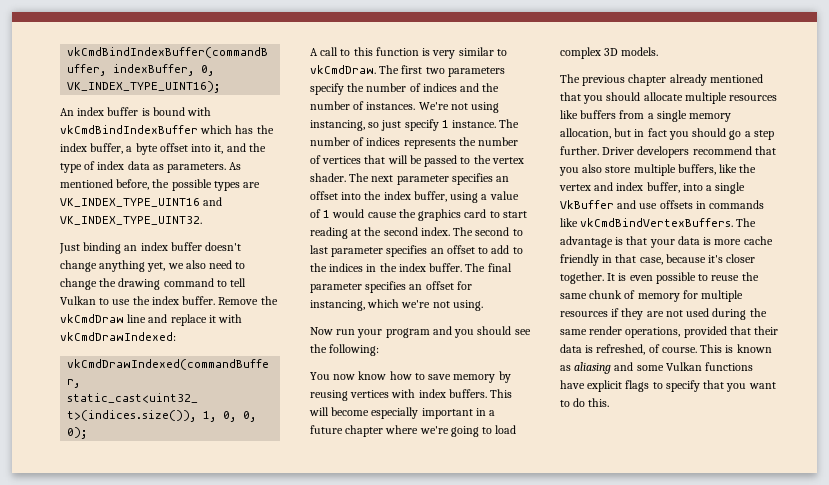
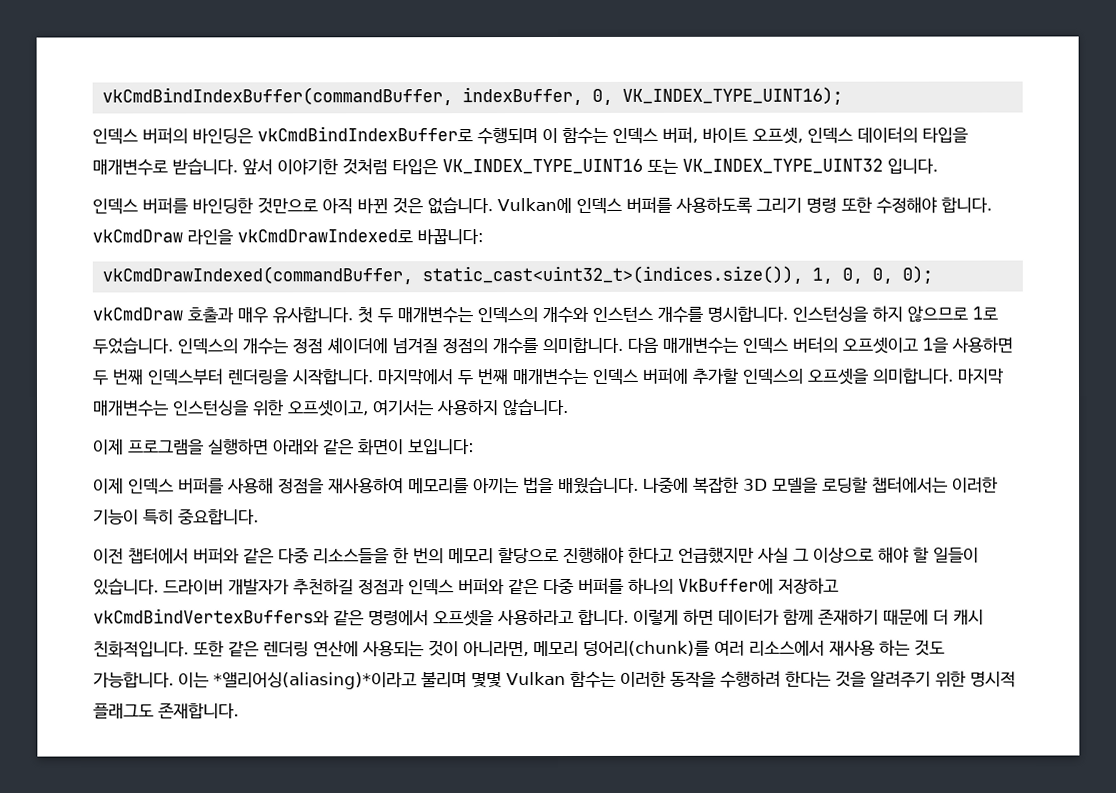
[60,107,212,116] [60,125,274,134] [60,143,266,155] [60,161,242,173] [60,179,261,191] [60,197,223,207] [60,216,202,225] [59,242,242,254] [60,260,246,272] [60,278,247,290] [60,296,278,305] [60,314,243,326] [60,332,176,341] An index buffer is bound with vkCmdBindIndexBuffer which has the index buffer, a byte offset into it, and the type of index data as parameters. As mentioned before, the possible types are VK_INDEX_TYPE_UINT16 and VK_INDEX_TYPE_UINT32. // Just binding an index buffer doesn't change anything yet, we also need to change the drawing command to tell Vulkan to use the index buffer. Remove the vkCmdDraw line and replace it with vkCmdDrawIndexed: -> [92,126,968,145] [92,158,938,176] [92,196,992,215] [92,229,484,245] 인덱스 버퍼의 바인딩은 vkCmdBindIndexBuffer로 수행되며 이 함수는 인덱스 버퍼, 바이트 오프셋, 인덱스 데이터의 타입을 매개변수로 받습니다. 앞서 이야기한 것처럼 타입은 VK_INDEX_TYPE_UINT16 또는 VK_INDEX_TYPE_UINT32 입니다. // 인덱스 버퍼를 바인딩한 것만으로 아직 바뀐 것은 없습니다. Vulkan에 인덱스 버퍼를 사용하도록 그리기 명령 또한 수정해야 합니다. vkCmdDraw 라인을 vkCmdDrawIndexed로 바꿉니다:
[310,47,507,59] [310,65,505,77] [310,83,500,95] [310,101,500,113] [310,119,520,131] [310,137,519,149] [310,155,524,167] [310,173,510,185] [310,191,519,203] [310,209,527,221] [310,227,523,239] [310,245,523,257] [310,263,512,272] [310,281,472,293] [310,299,483,311] [310,326,531,338] [310,344,380,356] [310,371,511,383] [310,389,513,401] [309,407,496,419] [310,425,517,437] [560,47,659,59] [560,74,763,86] [560,92,778,104] [560,110,732,122] [560,128,774,140] [560,146,776,158] [559,164,757,176] [559,182,746,194] [560,200,765,209] [560,218,757,227] [560,236,773,248] [560,254,756,266] [560,272,759,284] [560,290,744,302] [560,308,767,320] [560,326,779,338] [560,344,772,355] [560,362,754,374] [560,380,776,392] [560,398,610,407] A call to this function is very similar to vkCmdDraw. The first two parameters specify the number of indices and the number of instances. We're not using instancing, so just specify 1 instance. The number of indices represents the number of vertices that will be passed to the vertex shader. The next parameter specifies an offset into the index buffer, using a value of 1 would cause the graphics card to start reading at the second index. The second to last parameter specifies an offset to add to the indices in the index buffer. The final parameter specifies an offset for instancing, which we're not using. // Now run your program and you should see the following: // You now know how to save memory by reusing vertices with index buffers. This will become especially important in a future chapter where we're going to load complex 3D models. // The previous chapter already mentioned that you should allocate multiple resources like buffers from a single memory allocation, but in fact you should go a step further. Driver developers recommend that you also store multiple buffers, like the vertex and index buffer, into a single VkBuffer and use offsets in commands like vkCmdBindVertexBuffers. The advantage is that your data is more cache friendly in that case, because it's closer together. It is even possible to reuse the same chunk of memory for multiple resources if they are not used during the same render operations, provided that their data is refreshed, of course. This is known as aliasing and some Vulkan functions have explicit flags to specify that you want to do this. -> [92,305,998,324] [92,336,1013,355] [92,367,1003,386] [93,398,569,417] [93,438,475,456] [93,476,998,495] [93,508,259,525] [93,546,979,564] [93,577,839,596] [93,608,984,627] [93,639,945,658] [93,670,1016,690] [93,702,239,719] vkCmdDraw 호출과 매우 유사합니다. 첫 두 매개변수는 인덱스의 개수와 인스턴스 개수를 명시합니다. 인스턴싱을 하지 않으므로 1로 두었습니다. 인덱스의 개수는 정점 셰이더에 넘겨질 정점의 개수를 의미합니다. 다음 매개변수는 인덱스 버터의 오프셋이고 1을 사용하면 두 번째 인덱스부터 렌더링을 시작합니다. 마지막에서 두 번째 매개변수는 인덱스 버퍼에 추가할 인덱스의 오프셋을 의미합니다. 마지막 매개변수는 인스턴싱을 위한 오프셋이고, 여기서는 사용하지 않습니다. // 이제 프로그램을 실행하면 아래와 같은 화면이 보입니다: // 이제 인덱스 버퍼를 사용해 정점을 재사용하여 메모리를 아끼는 법을 배웠습니다. 나중에 복잡한 3D 모델을 로딩할 챕터에서는 이러한 기능이 특히 중요합니다. // 이전 챕터에서 버퍼와 같은 다중 리소스들을 한 번의 메모리 할당으로 진행해야 한다고 언급했지만 사실 그 이상으로 해야 할 일들이 있습니다. 드라이버 개발자가 추천하길 정점과 인덱스 버퍼와 같은 다중 버퍼를 하나의 VkBuffer에 저장하고 vkCmdBindVertexBuffers와 같은 명령에서 오프셋을 사용하라고 합니다. 이렇게 하면 데이터가 함께 존재하기 때문에 더 캐시 친화적입니다. 또한 같은 렌더링 연산에 사용되는 것이 아니라면, 메모리 덩어리(chunk)를 여러 리소스에서 재사용 하는 것도 가능합니다. 이는 *앨리어싱(aliasing)*이라고 불리며 몇몇 Vulkan 함수는 이러한 동작을 수행하려 한다는 것을 알려주기 위한 명시적 플래그도 존재합니다.

